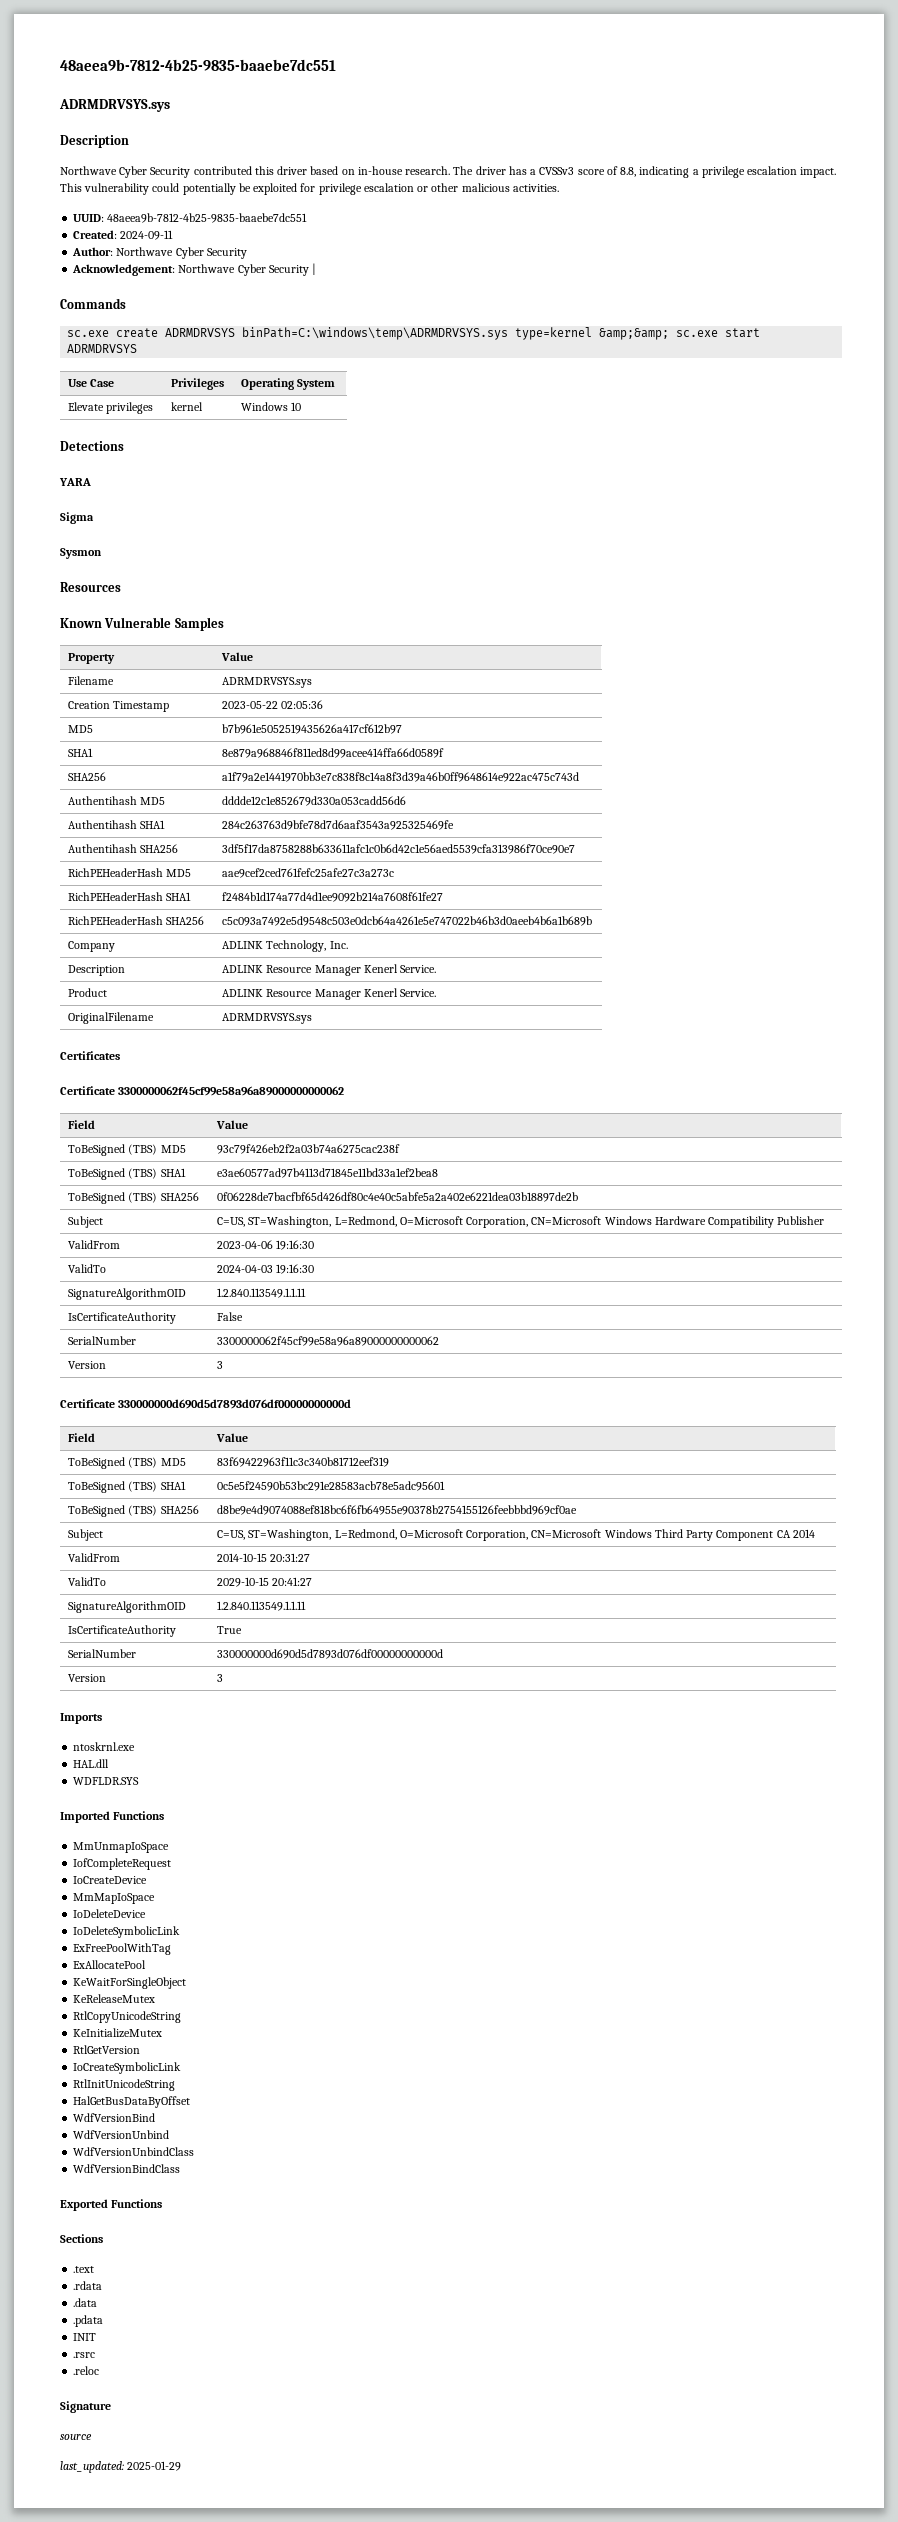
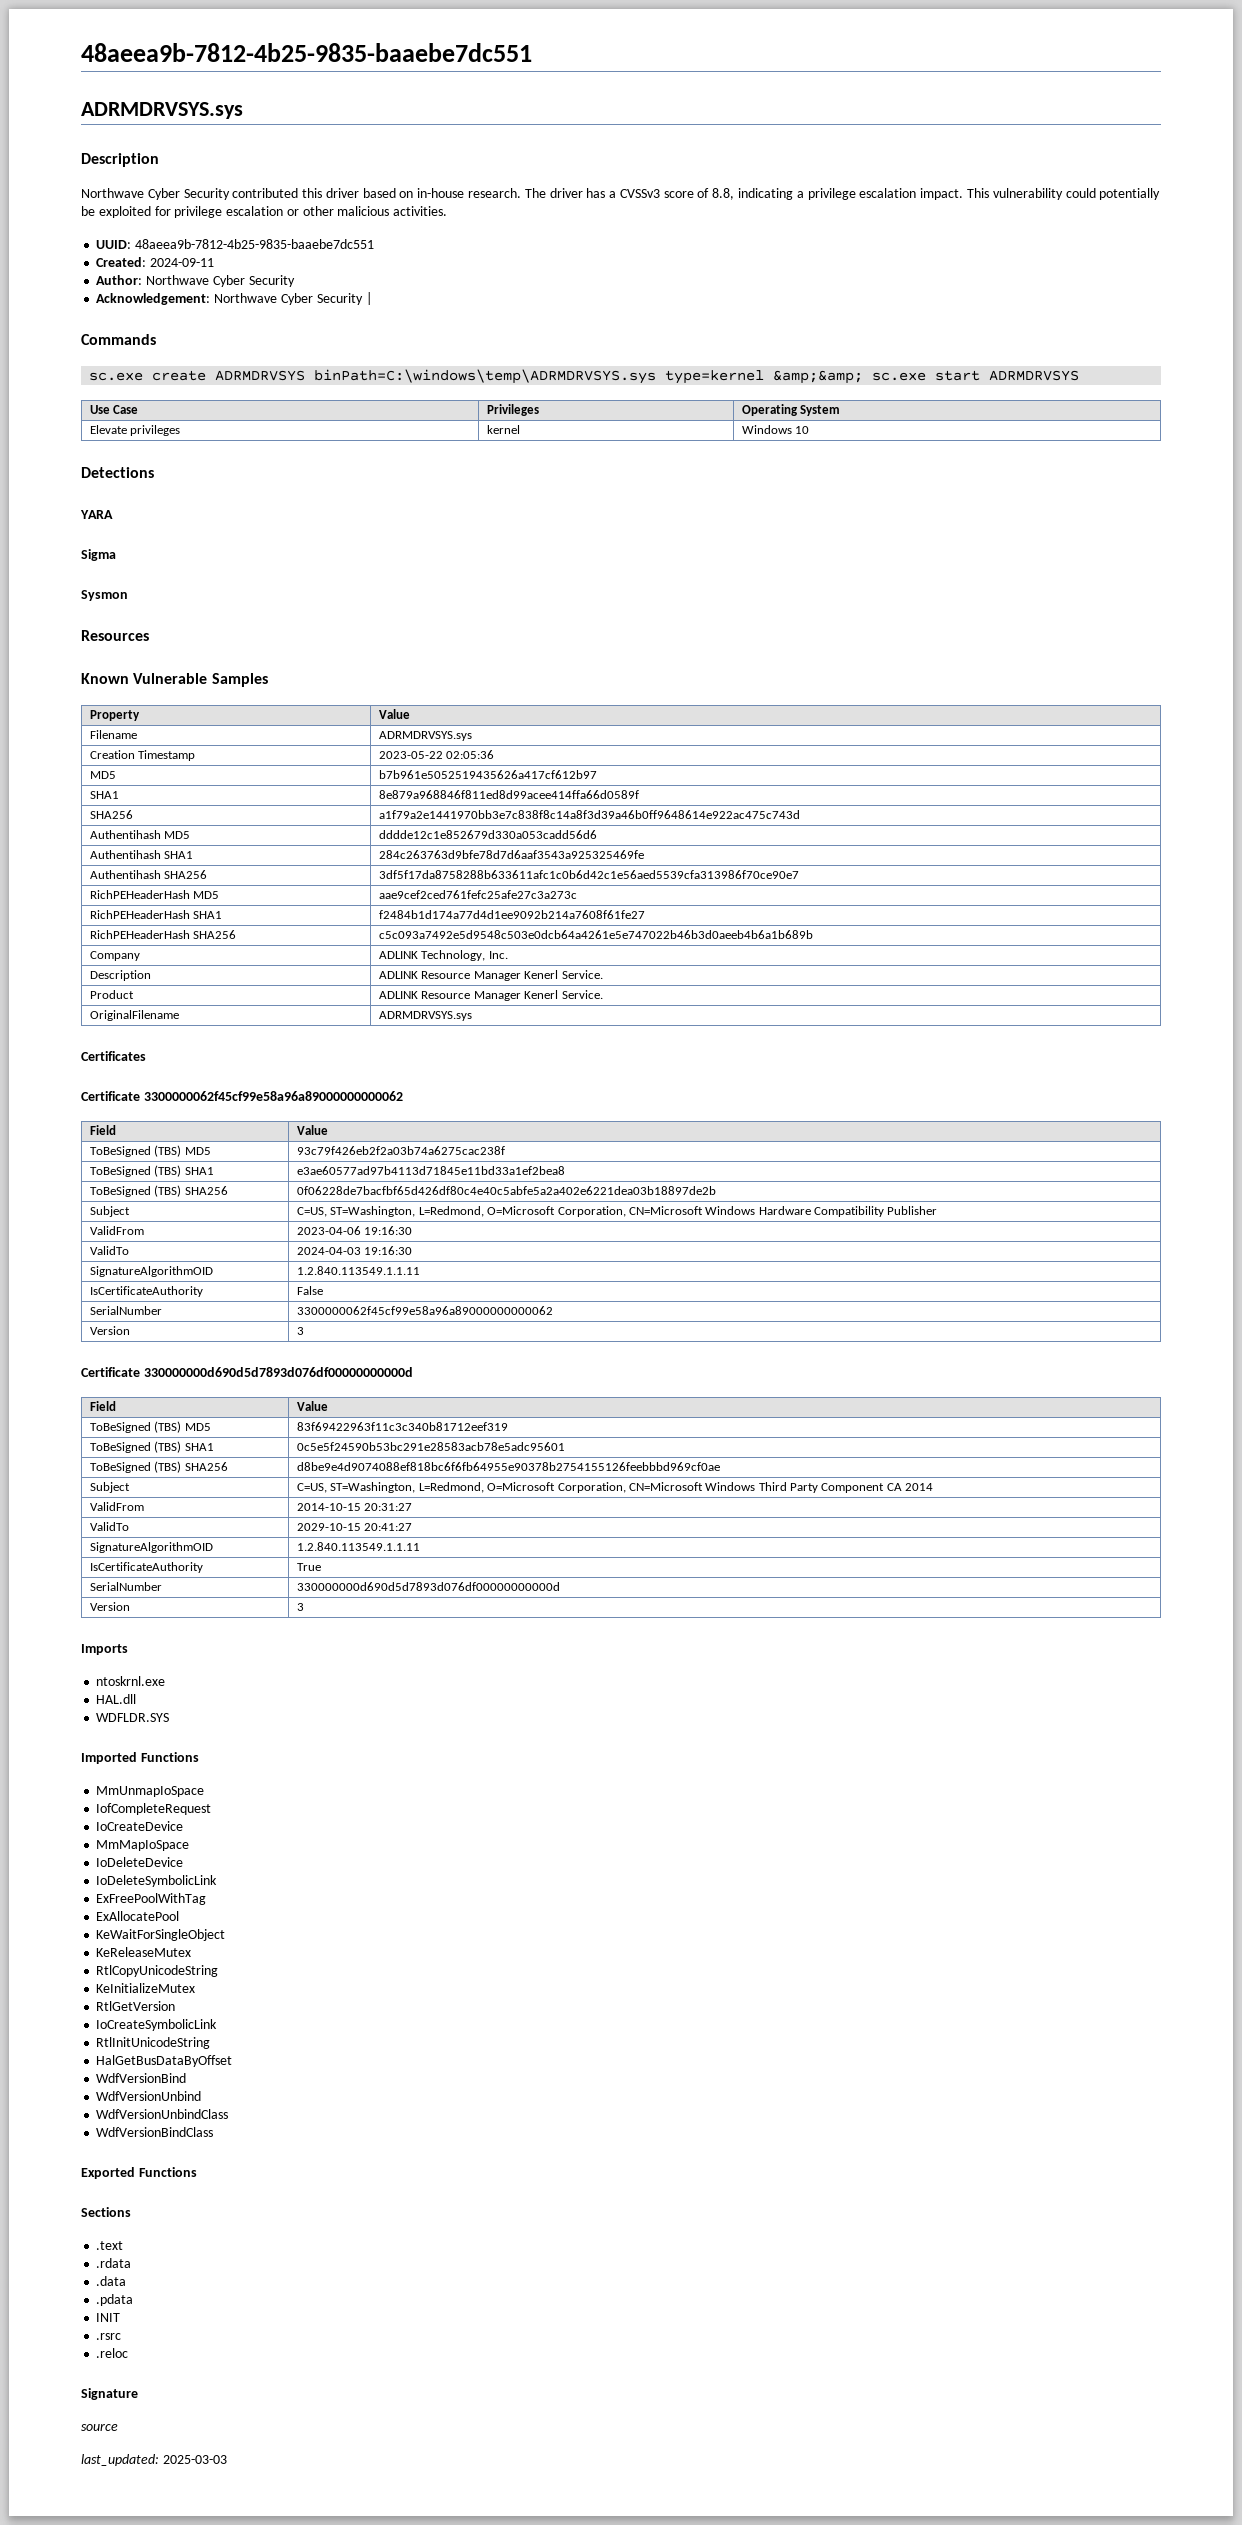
[127,2461,182,2471] 2025-01-29 -> [162,2455,227,2464] 2025-03-03

